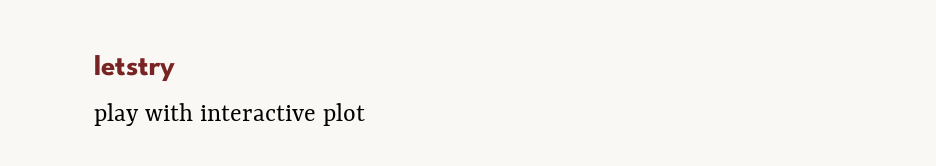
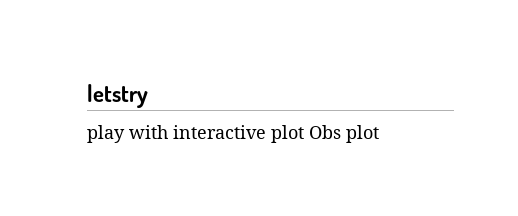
(366, 114) none -> [309,125,379,143] Obs plot

